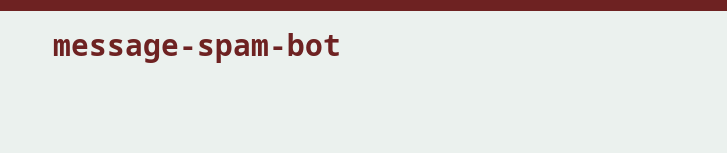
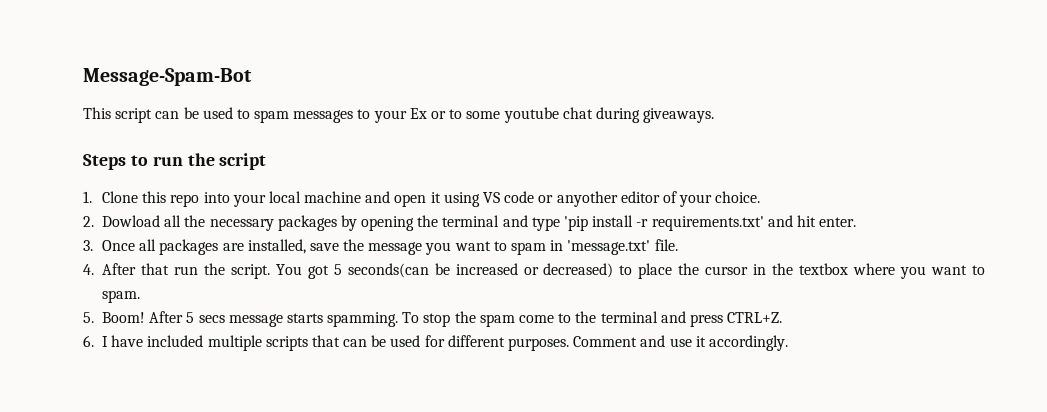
[53,33,341,63] message-spam-bot -> [83,68,252,86] [83,107,715,123] [83,153,267,170] [83,191,761,207] [83,215,857,231] [83,239,678,255] [83,263,985,279] [101,290,140,303] [83,311,783,327] [83,335,788,351] Message-Spam-Bot // This script can be used to spam messages to your Ex or to some youtube chat during giveaways. // Steps to run the script // 1. Clone this repo into your local machine and open it using VS code or anyother editor of your choice. // 2. Dowload all the necessary packages by opening the terminal and type 'pip install -r requirements.txt' and hit enter. // 3. Once all packages are installed, save the message you want to spam in 'message.txt' file. // 4. After that run the script. You got 5 seconds(can be increased or decreased) to place the cursor in the textbox where you want to spam. // 5. Boom! After 5 secs message starts spamming. To stop the spam come to the terminal and press CTRL+Z. // 6. I have included multiple scripts that can be used for different purposes. Comment and use it accordingly.

